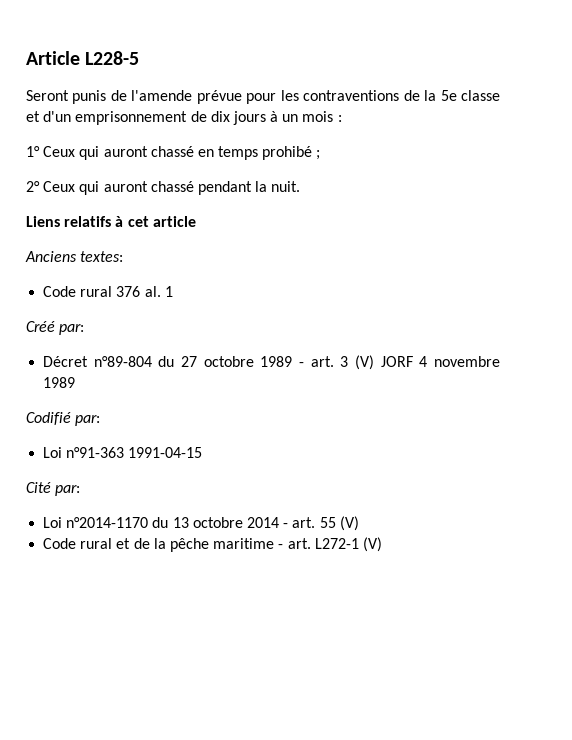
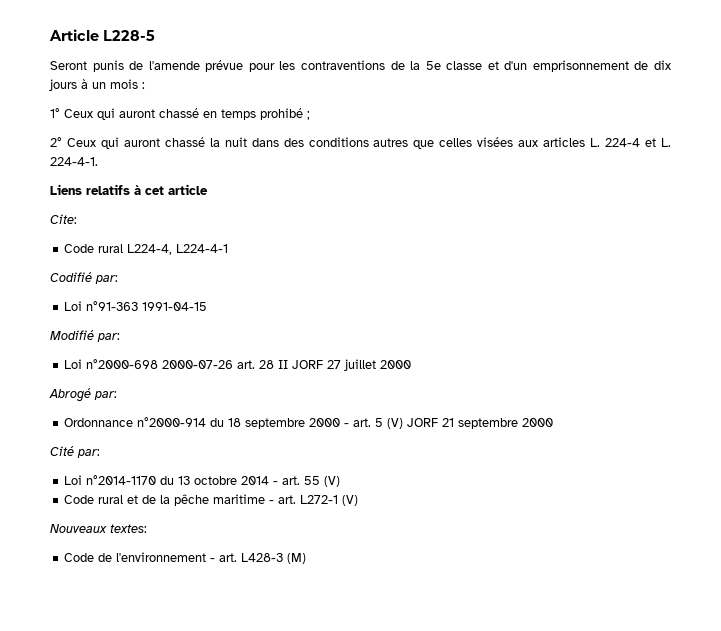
[197,181,301,195] pendant la nuit. -> [209,137,671,149] [50,157,98,166] la nuit dans des conditions autres que celles visées aux articles L. 224-4 et L. 224-4-1.
[25,251,124,262] [43,286,173,297] [26,321,85,335] [43,355,501,370] [43,377,76,388] Anciens textes: // Code rural 376 al. 1 // Créé par: // Décret n°89-804 du 27 octobre 1989 - art. 3 (V) JORF 4 novembre 1989 -> [50,214,77,224] [64,244,229,255] Cite: // Code rural L224-4, L224-4-1
(203, 452) none -> [50,330,120,342] [64,359,412,371] [49,388,117,402] [64,417,554,429] // Modifié par: // Loi n°2000-698 2000-07-26 art. 28 II JORF 27 juillet 2000 // Abrogé par: // Ordonnance n°2000-914 du 18 septembre 2000 - art. 5 (V) JORF 21 septembre 2000
(382, 544) none -> [50,524,147,533] [64,552,307,564] // Nouveaux textes: // Code de l'environnement - art. L428-3 (M)

